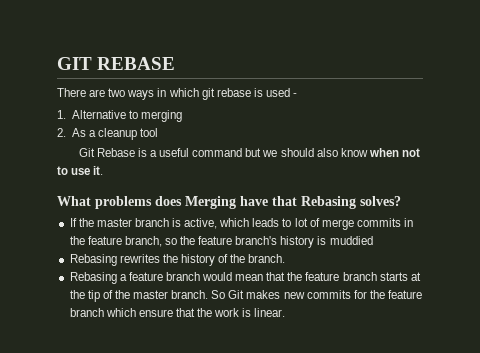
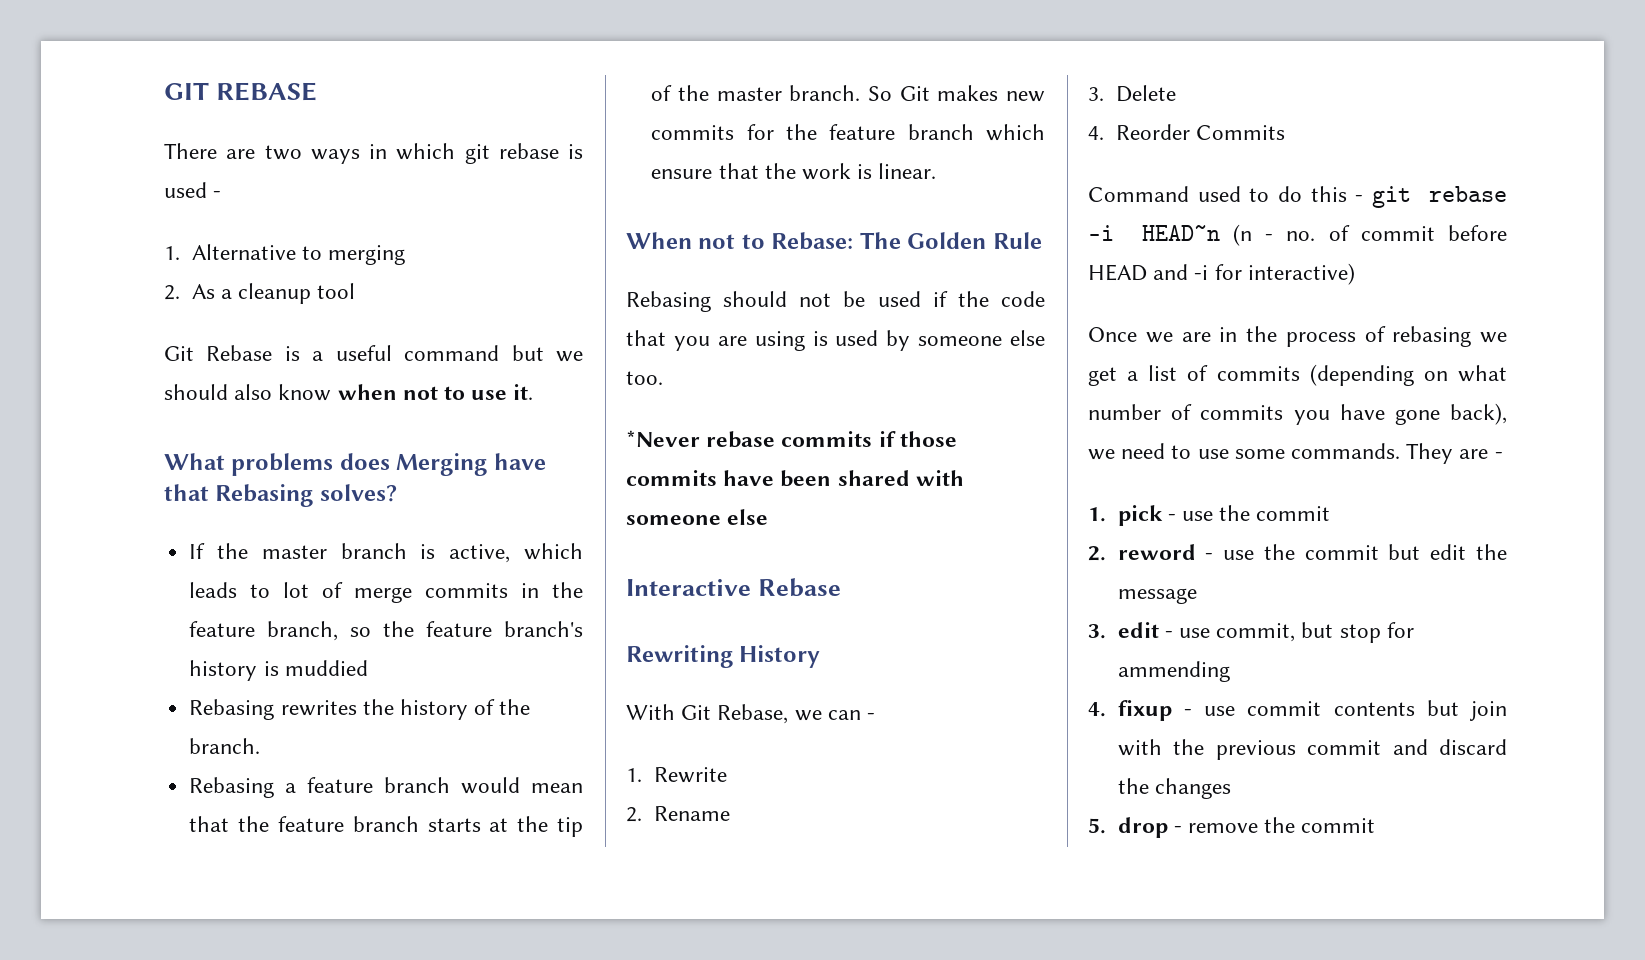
(286, 312) none -> [626,232,1042,250] [626,291,1045,312] [626,330,1045,351] [626,371,663,385] [626,430,957,448] [626,470,964,487] [626,509,769,525] [626,578,841,597] [626,645,821,668] [626,704,876,724] [626,767,727,783] [626,806,730,822] [1088,85,1176,102] [1088,124,1285,140] [1088,186,1507,208] [1088,224,1507,246] [1088,263,1355,285] [1088,326,1507,347] [1088,364,1507,386] [1088,403,1507,425] [1088,443,1503,464] [1088,505,1331,526] [1088,544,1507,561] [1117,588,1197,604] [1088,622,1414,643] [1117,661,1230,682] [1088,700,1507,721] [1117,739,1507,760] [1117,778,1231,799] [1088,817,1376,838] // When not to Rebase: The Golden Rule // Rebasing should not be used if the code that you are using is used by someone else too. // *Never rebase commits if those commits have been shared with someone else // Interactive Rebase // Rewriting History // With Git Rebase, we can - // 1. Rewrite // 2. Rename // 3. Delete // 4. Reorder Commits // Command used to do this - git rebase -i HEAD~n (n - no. of commit before HEAD and -i for interactive) // Once we are in the process of rebasing we get a list of commits (depending on what number of commits you have gone back), we need to use some commands. They are - // 1. pick - use the commit // 2. reword - use the commit but edit the message // 3. edit - use commit, but stop for ammending // 4. fixup - use commit contents but join with the previous commit and discard the changes // 5. drop - remove the commit

